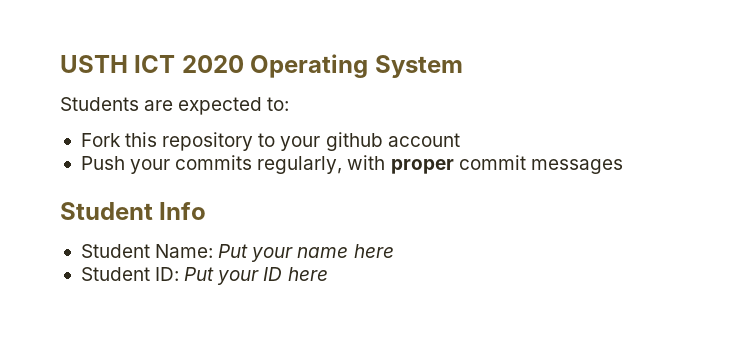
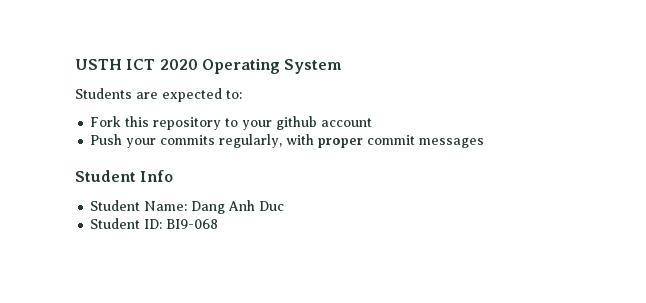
[218,244,394,262] [80,267,328,285] Put your name here // Student ID: Put your ID here -> [191,200,285,214] [90,218,219,229] Dang Anh Duc // Student ID: BI9-068

